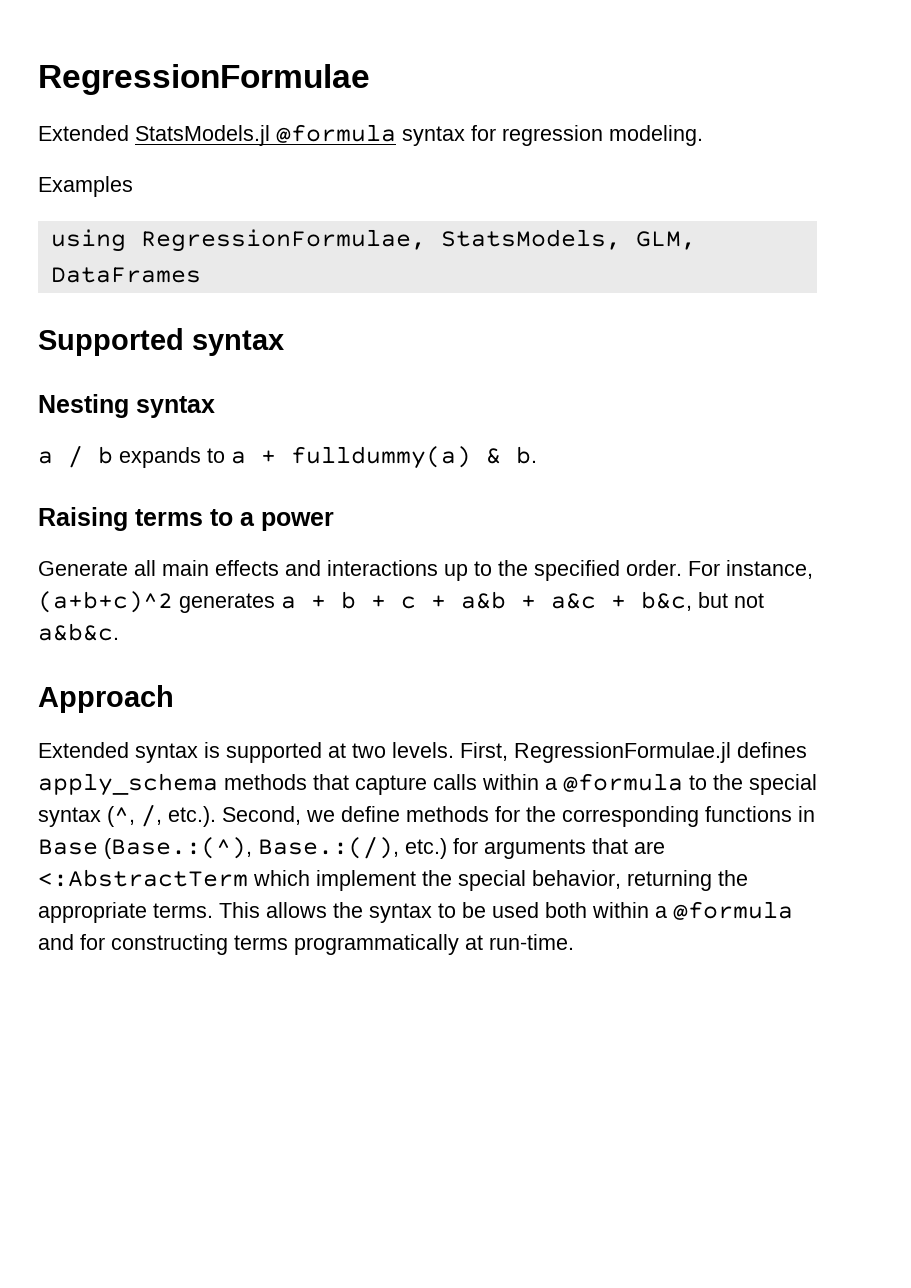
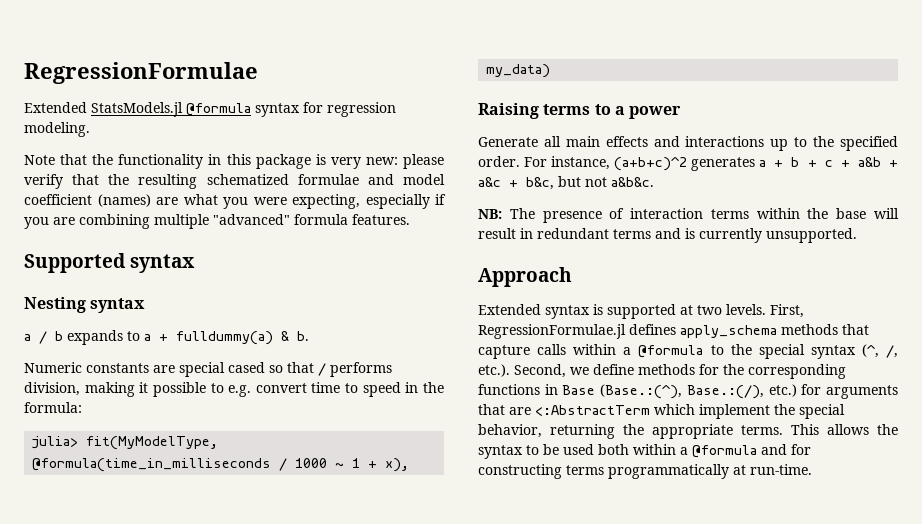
[38,176,133,197] [50,229,696,252] [50,267,201,283] Examples // using RegressionFormulae, StatsModels, GLM, DataFrames -> [24,154,445,169] [24,174,446,189] [24,194,446,209] [24,214,410,229] Note that the functionality in this package is very new: please verify that the resulting schematized formulae and model coefficient (names) are what you were expecting, especially if you are combining multiple "advanced" formula features.
(537, 455) none -> [24,362,392,377] [24,382,444,397] [24,402,82,413] [32,436,219,450] [32,458,410,472] [486,64,551,78] // Numeric constants are special cased so that / performs division, making it possible to e.g. convert time to speed in the formula: // julia> fit(MyModelType, @formula(time_in_milliseconds / 1000 ~ 1 + x), my_data)
(119, 632) none -> [478,208,899,223] [478,228,857,243] // NB: The presence of interaction terms within the base will result in redundant terms and is currently unsupported.

